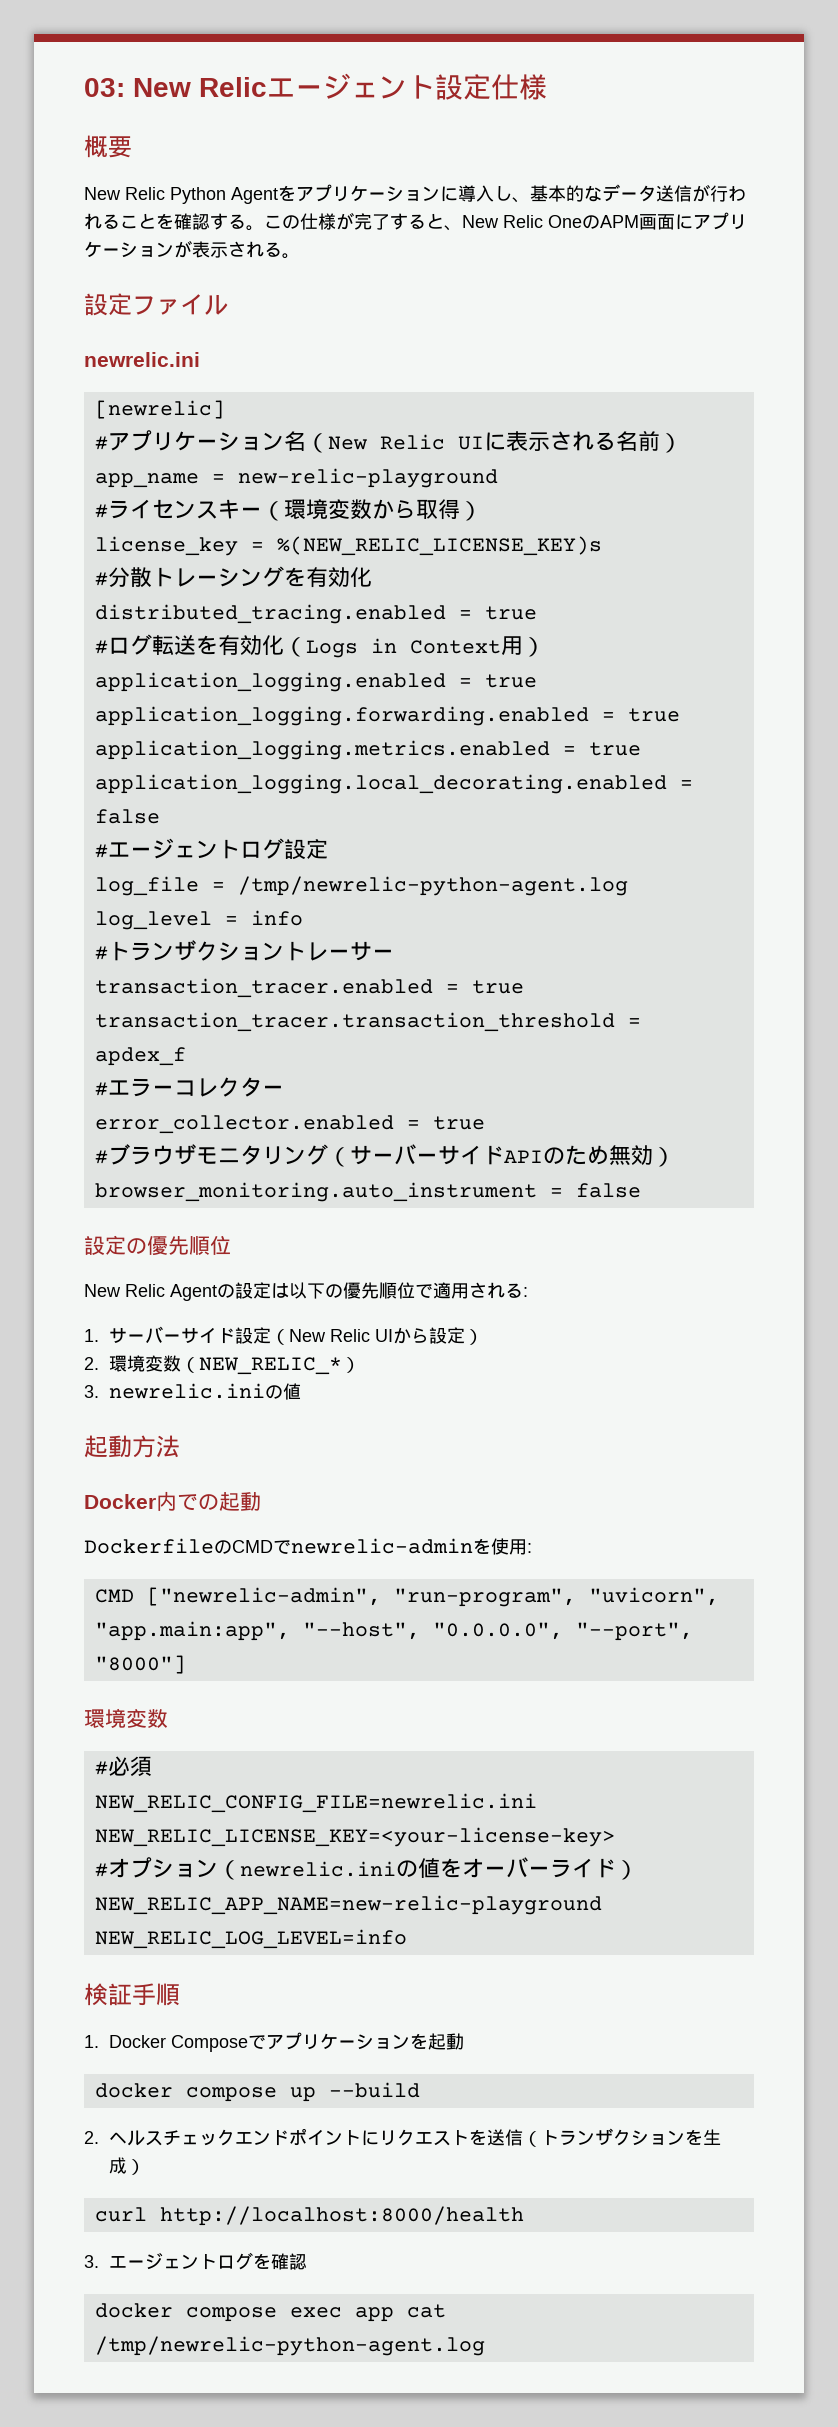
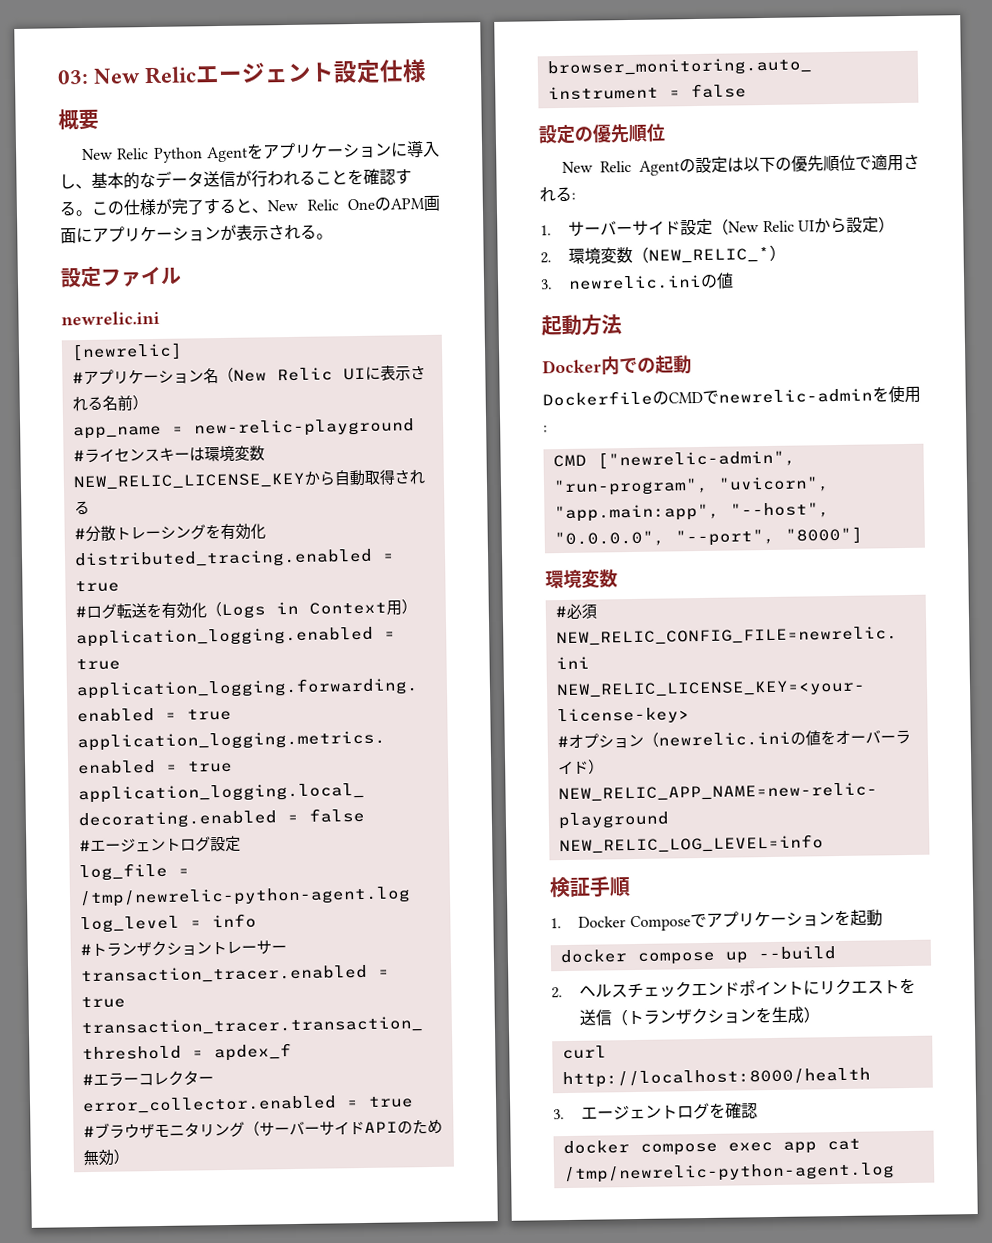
[261,499,482,521] [94,536,602,556] （環境変数から取得） // license_key = %(NEW_RELIC_LICENSE_KEY)s -> [188,445,265,463] [72,469,425,491] [73,500,90,516] は環境変数NEW_RELIC_LICENSE_KEYから自動取得される

